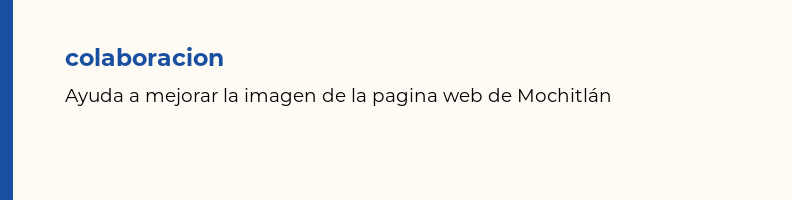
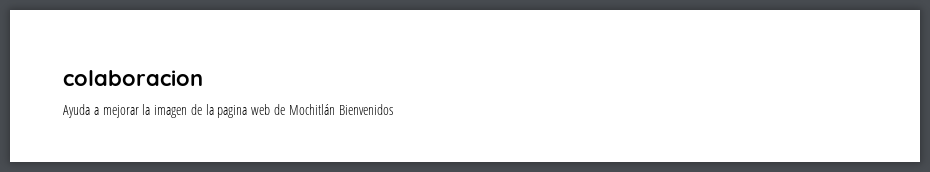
(612, 95) none -> [338,104,393,115] Bienvenidos

